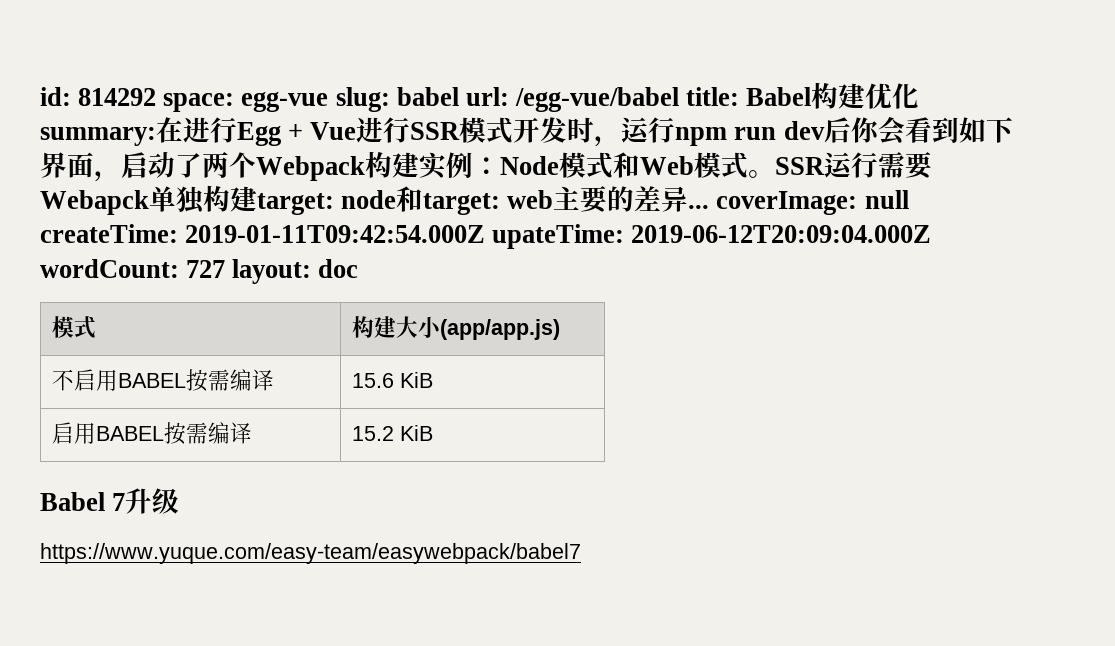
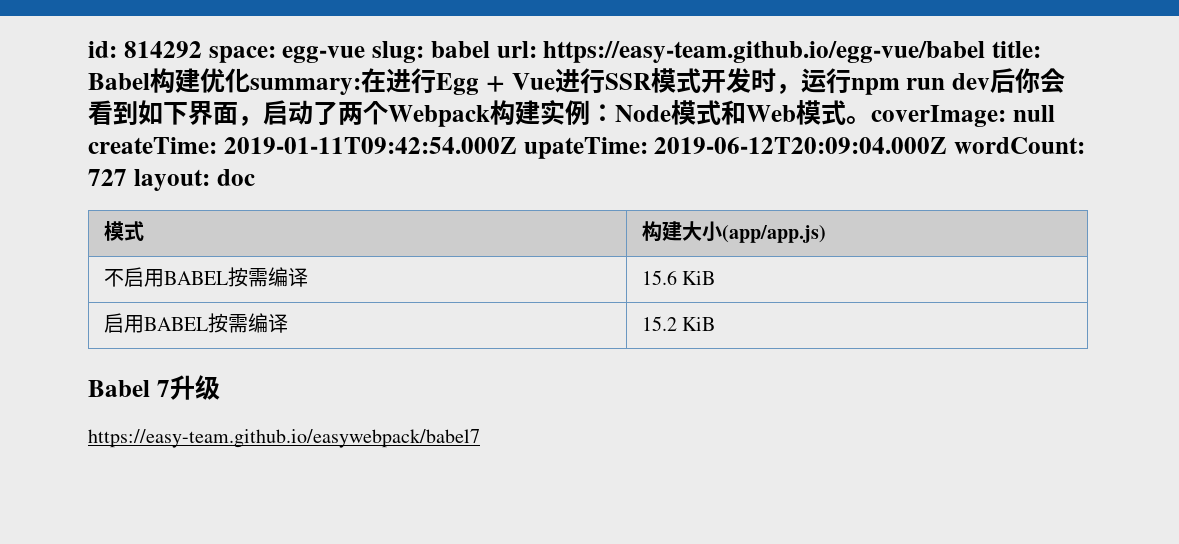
[515,87,680,112] /egg-vue/babel -> [543,41,986,63] https://easy-team.github.io/egg-vue/babel
[775,152,933,179] [40,185,710,215] SSR运行需要Webapck单独构建target: node和target: web主要的差异... -> (871, 120) none
[40,543,581,564] https://www.yuque.com/easy-team/easywebpack/babel7 -> [88,429,480,448] https://easy-team.github.io/easywebpack/babel7

